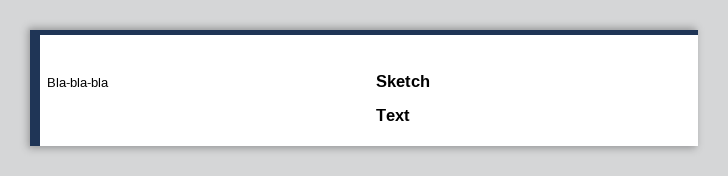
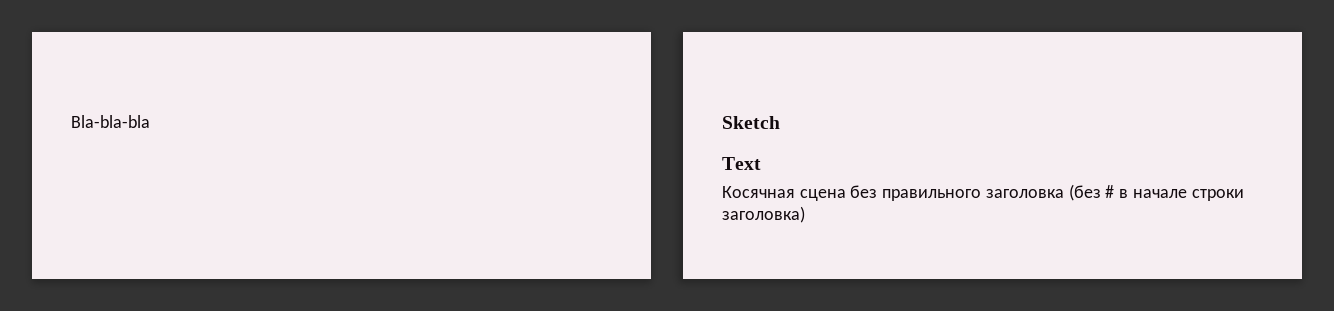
(410, 115) none -> [722,184,1244,201] [722,206,805,223] // Косячная сцена без правильного заголовка (без # в начале строки заголовка)

